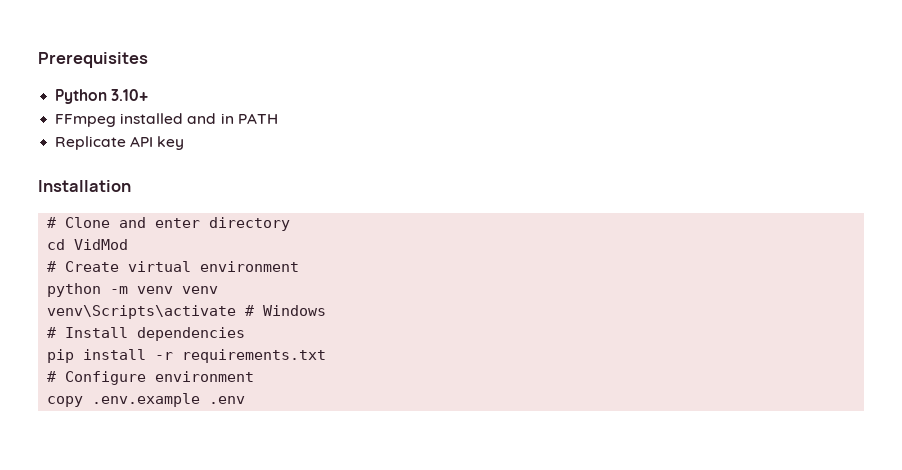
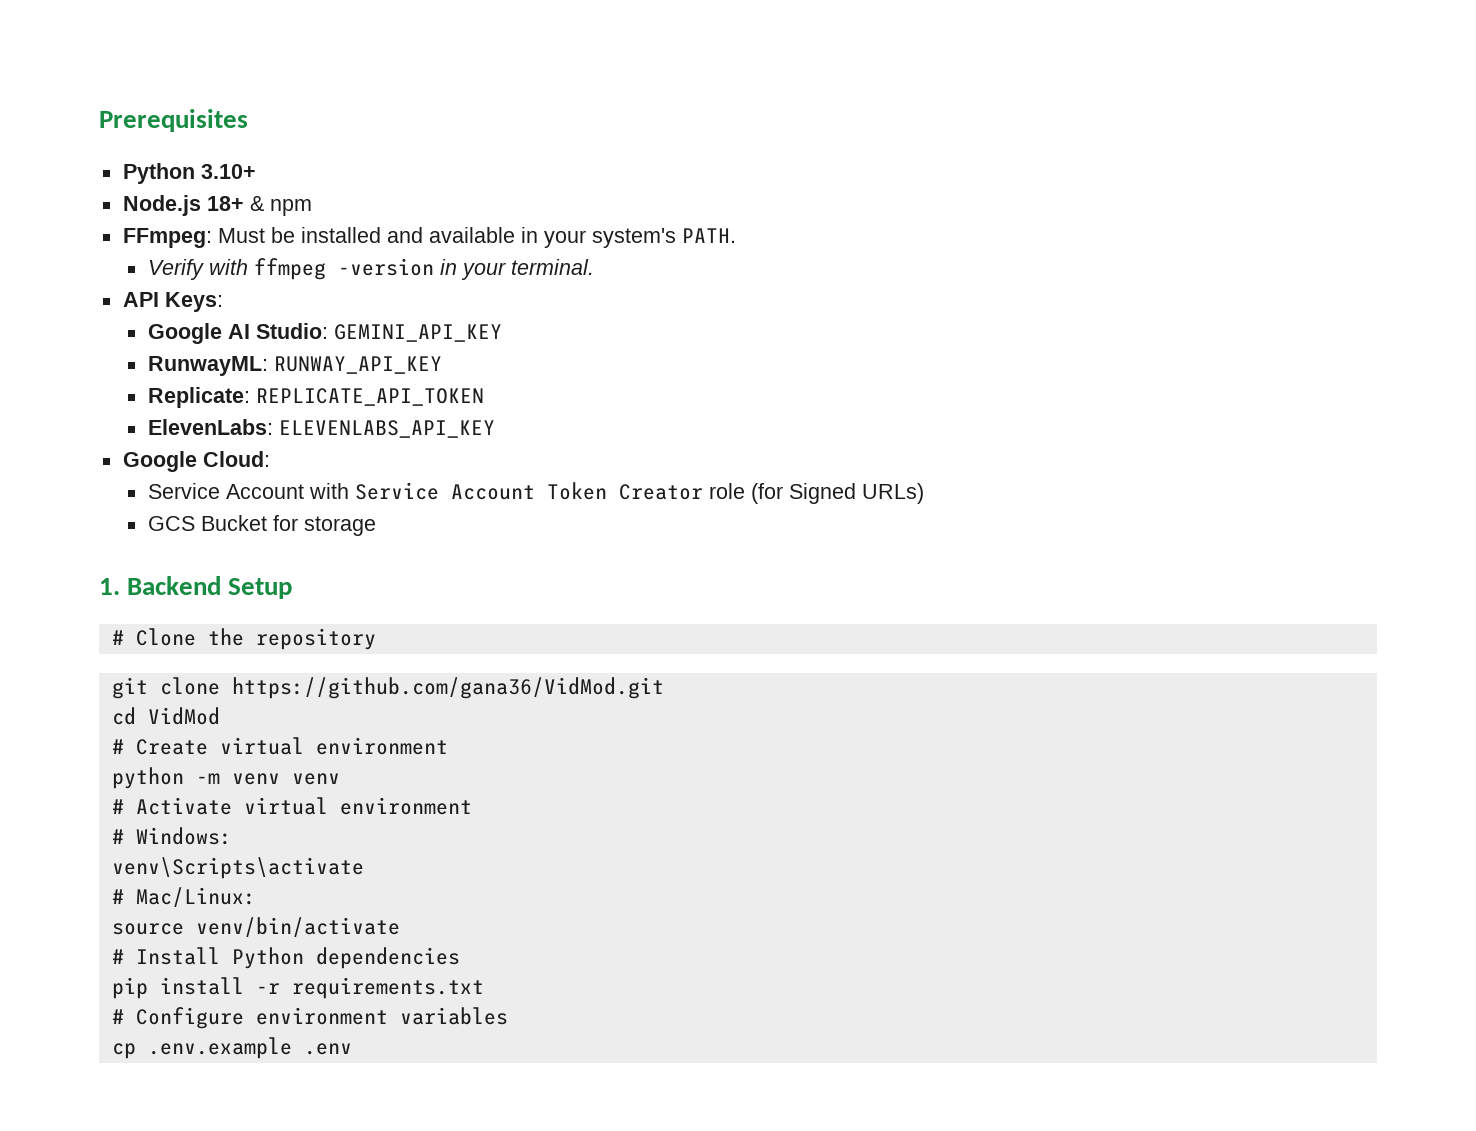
[55,113,278,127] [55,136,185,150] [38,180,131,192] [47,217,291,231] FFmpeg installed and in PATH // Replicate API key // Installation // # Clone and enter directory -> [122,195,312,216] [122,227,736,248] [147,258,594,280] [122,292,223,312] [147,323,502,344] [147,356,442,376] [147,387,484,408] [147,419,495,438] [122,451,270,472] [147,482,924,504] [147,515,376,536] [99,576,293,599] [111,628,376,650] [111,677,664,699] Node.js 18+ & npm // FFmpeg: Must be installed and available in your system's PATH. // Verify with ffmpeg -version in your terminal. // API Keys: // Google AI Studio: GEMINI_API_KEY // RunwayML: RUNWAY_API_KEY // Replicate: REPLICATE_API_TOKEN // ElevenLabs: ELEVENLABS_API_KEY // Google Cloud: // Service Account with Service Account Token Creator role (for Signed URLs) // GCS Bucket for storage // 1. Backend Setup // # Clone the repository // git clone https://github.com/gana36/VidMod.git
[47,305,327,319] venv\Scripts\activate # Windows -> [111,797,472,815] [111,827,232,845] [111,857,364,879] [111,887,256,907] [111,917,400,937] # Activate virtual environment // # Windows: // venv\Scripts\activate // # Mac/Linux: // source venv/bin/activate
(129, 332) none -> [231,947,304,969] Python
[47,396,84,407] // copy -> [399,1007,508,1025] [111,1043,136,1059] variables // cp

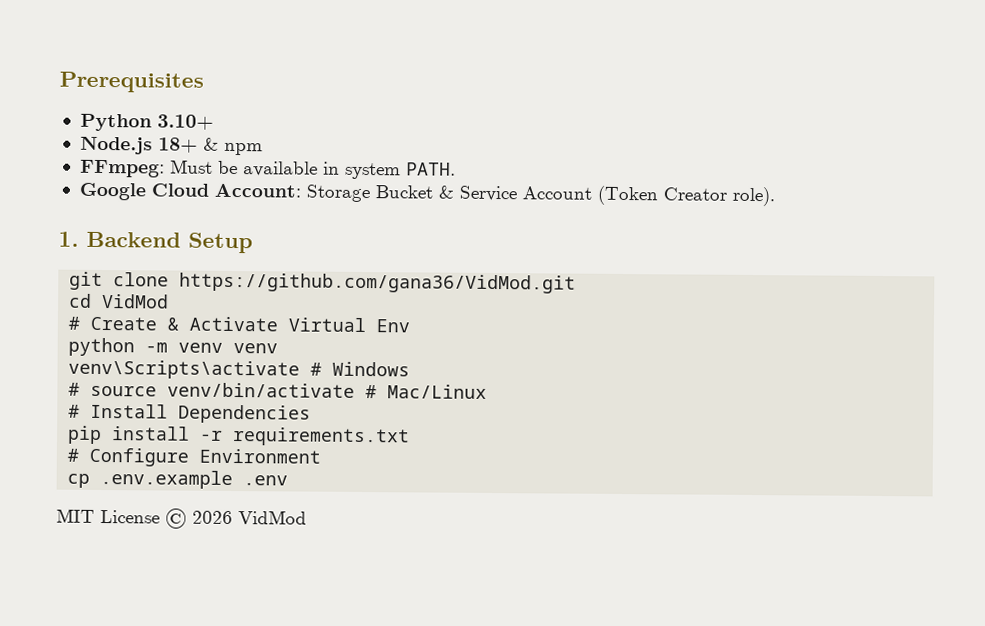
[300,227,736,248] [147,258,594,280] [122,292,223,312] [147,323,502,344] [147,356,442,376] [147,387,484,408] [147,419,495,438] [122,451,270,472] [147,482,924,504] [147,515,376,536] installed and available in your system's PATH. // Verify with ffmpeg -version in your terminal. // API Keys: // Google AI Studio: GEMINI_API_KEY // RunwayML: RUNWAY_API_KEY // Replicate: REPLICATE_API_TOKEN // ElevenLabs: ELEVENLABS_API_KEY // Google Cloud: // Service Account with Service Account Token Creator role (for Signed URLs) // GCS Bucket for storage -> [242,161,456,180] [78,182,775,207] available in system PATH. // Google Cloud Account: Storage Bucket & Service Account (Token Creator role).
[111,628,376,650] // # Clone the repository -> (253, 243) none
[219,737,448,755] virtual environment -> [167,316,411,333] & Activate Virtual Env
[111,797,472,815] [111,827,232,845] [111,857,364,879] [111,887,256,907] # Activate virtual environment // # Windows: // venv\Scripts\activate // # Mac/Linux: // -> [68,359,411,380] [68,382,81,396] venv\Scripts\activate # Windows // #
(400, 927) none -> [365,384,488,399] # Mac/Linux
[231,947,460,969] Python dependencies -> [178,404,312,424] Dependencies
[255,1007,508,1025] environment variables -> [199,448,322,464] Environment
(352, 1049) none -> [56,508,307,529] // MIT License © 2026 VidMod

